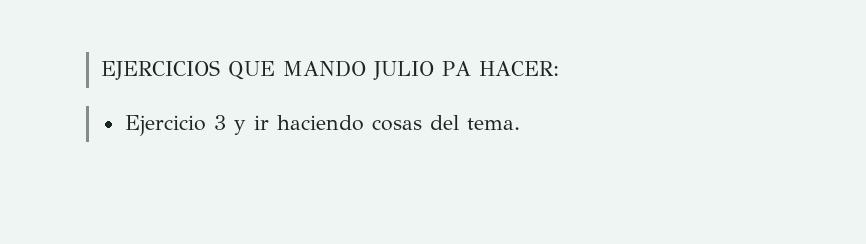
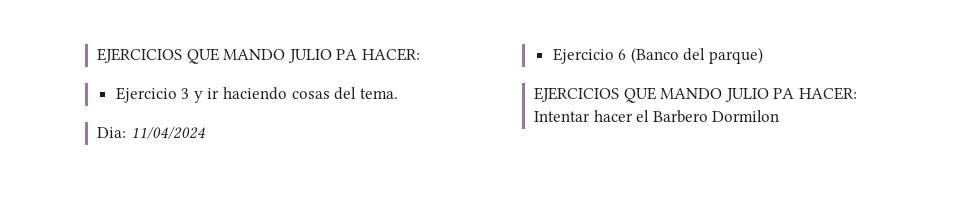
(520, 124) none -> [97,126,206,139] [552,47,764,64] [534,87,857,103] [534,110,780,123] // Dia: 11/04/2024 // Ejercicio 6 (Banco del parque) // EJERCICIOS QUE MANDO JULIO PA HACER: Intentar hacer el Barbero Dormilon

